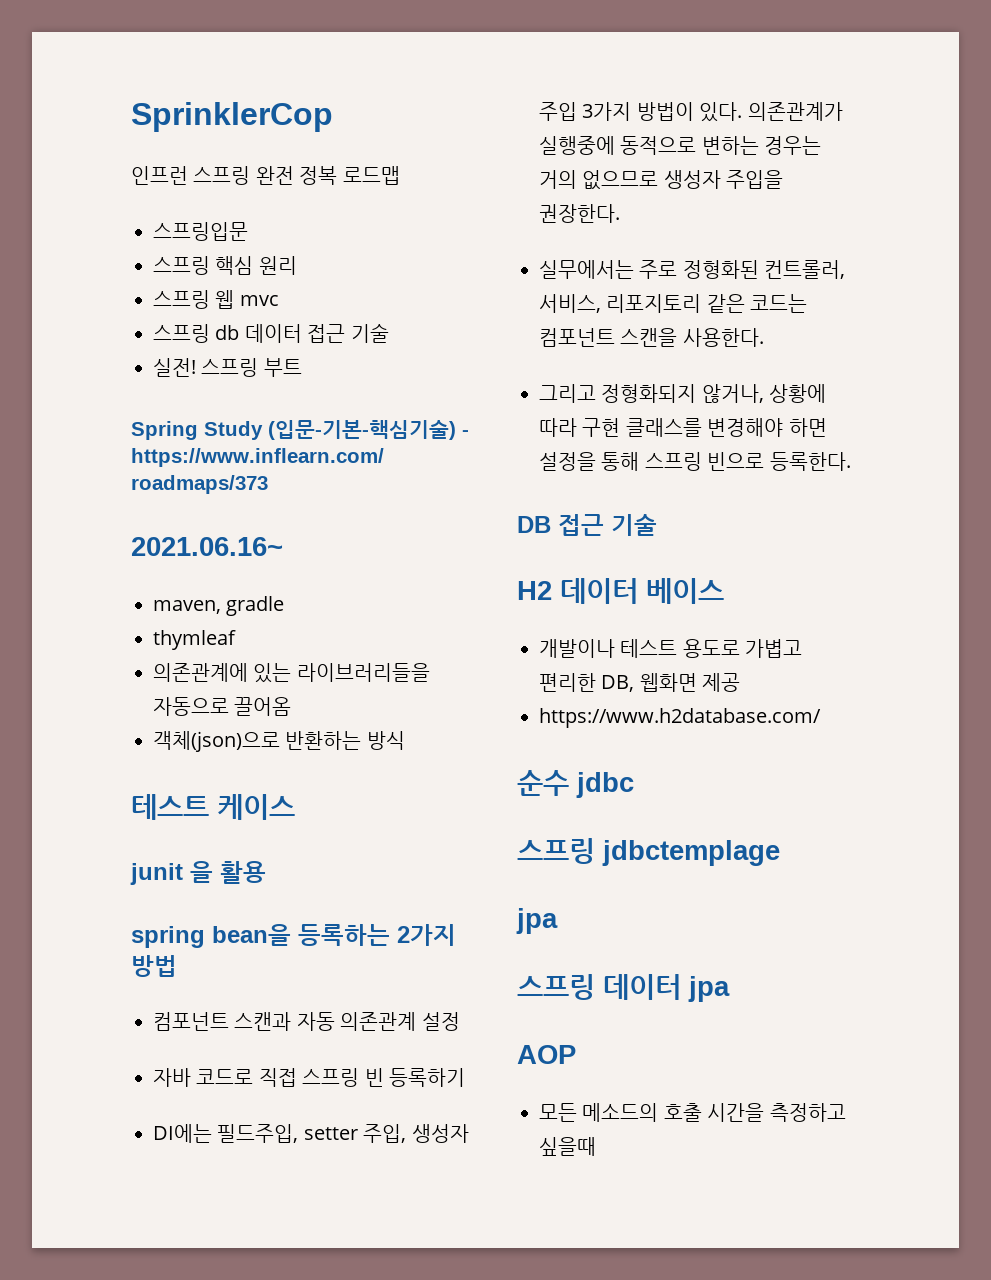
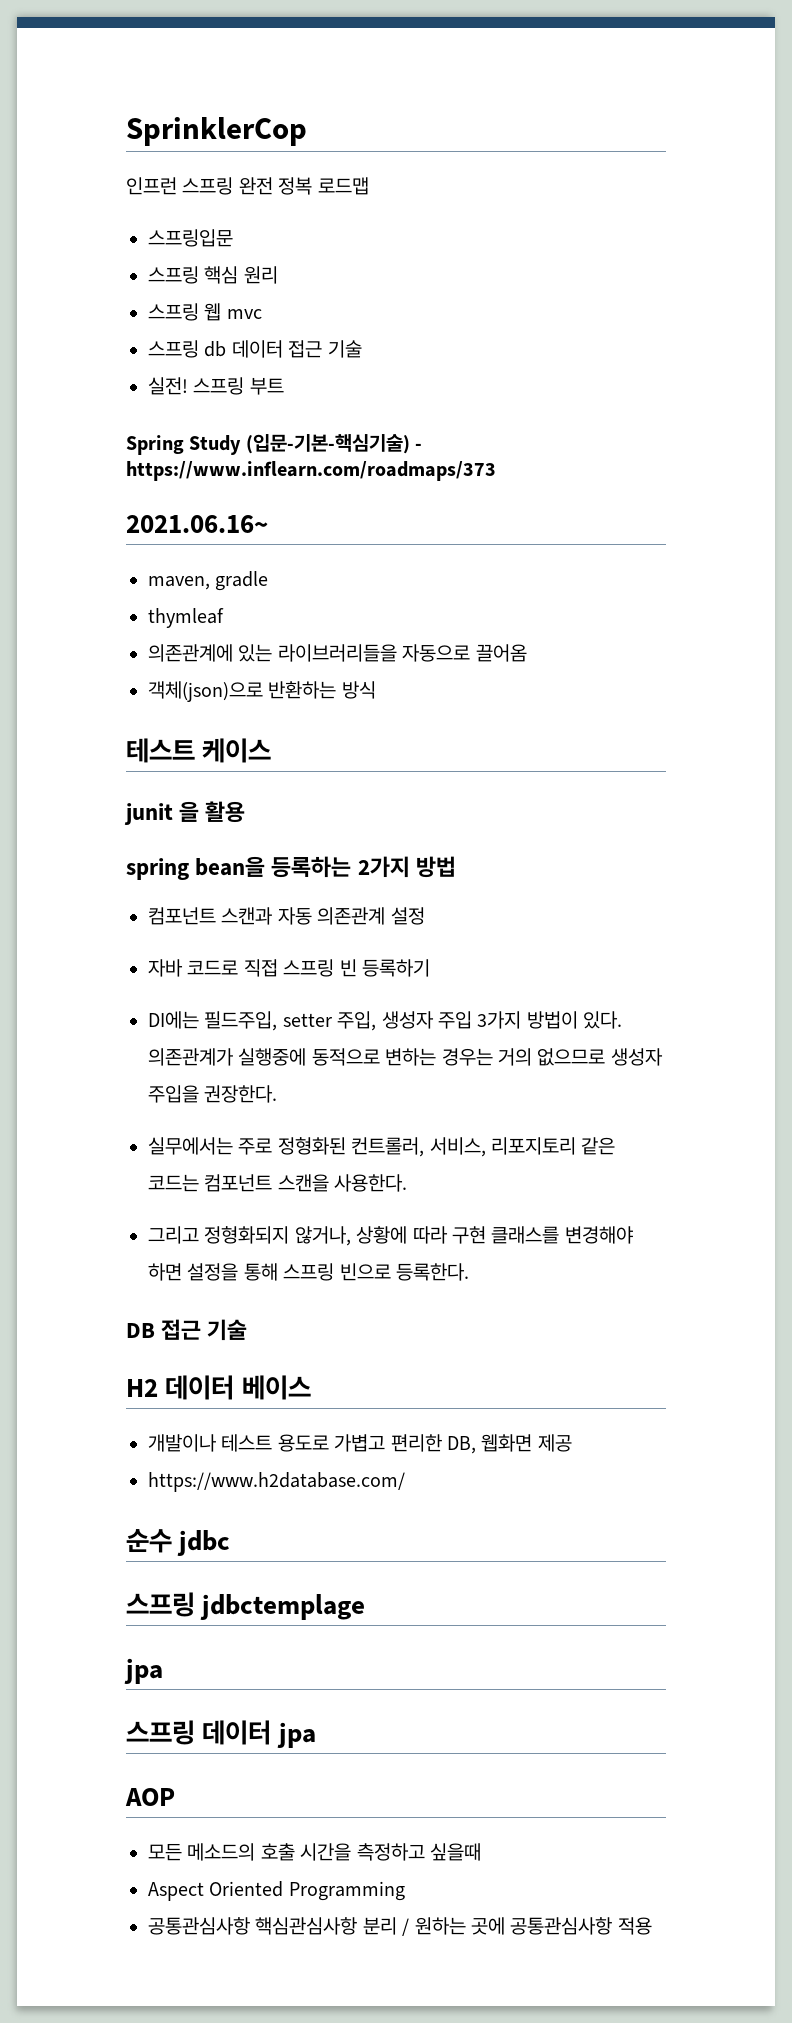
(596, 1146) none -> [148,1881,405,1901] [148,1917,652,1936] // Aspect Oriented Programming // 공통관심사항 핵심관심사항 분리 / 원하는 곳에 공통관심사항 적용

